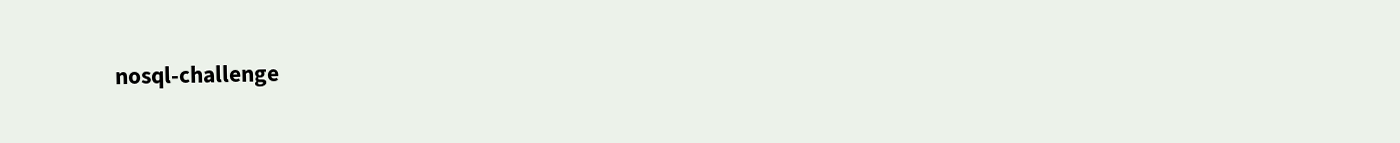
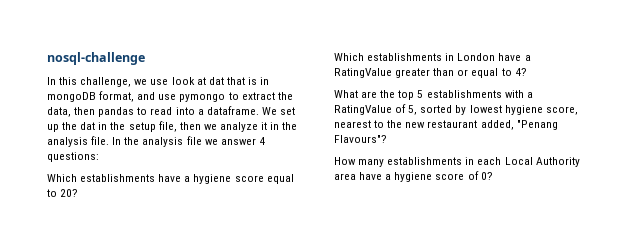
(280, 77) none -> [47,77,270,87] [47,91,293,102] [47,106,295,117] [47,121,298,132] [47,136,265,147] [47,152,99,162] [47,174,294,184] [47,189,79,197] [334,53,531,61] [334,68,527,78] [334,90,533,100] [334,104,578,115] [334,120,558,130] [334,135,387,143] [334,157,580,167] [334,171,493,182] // In this challenge, we use look at dat that is in mongoDB format, and use pymongo to extract the data, then pandas to read into a dataframe. We set up the dat in the setup file, then we analyze it in the analysis file. In the analysis file we answer 4 questions: // Which establishments have a hygiene score equal to 20? // Which establishments in London have a RatingValue greater than or equal to 4? // What are the top 5 establishments with a RatingValue of 5, sorted by lowest hygiene score, nearest to the new restaurant added, "Penang Flavours"? // How many establishments in each Local Authority area have a hygiene score of 0?

